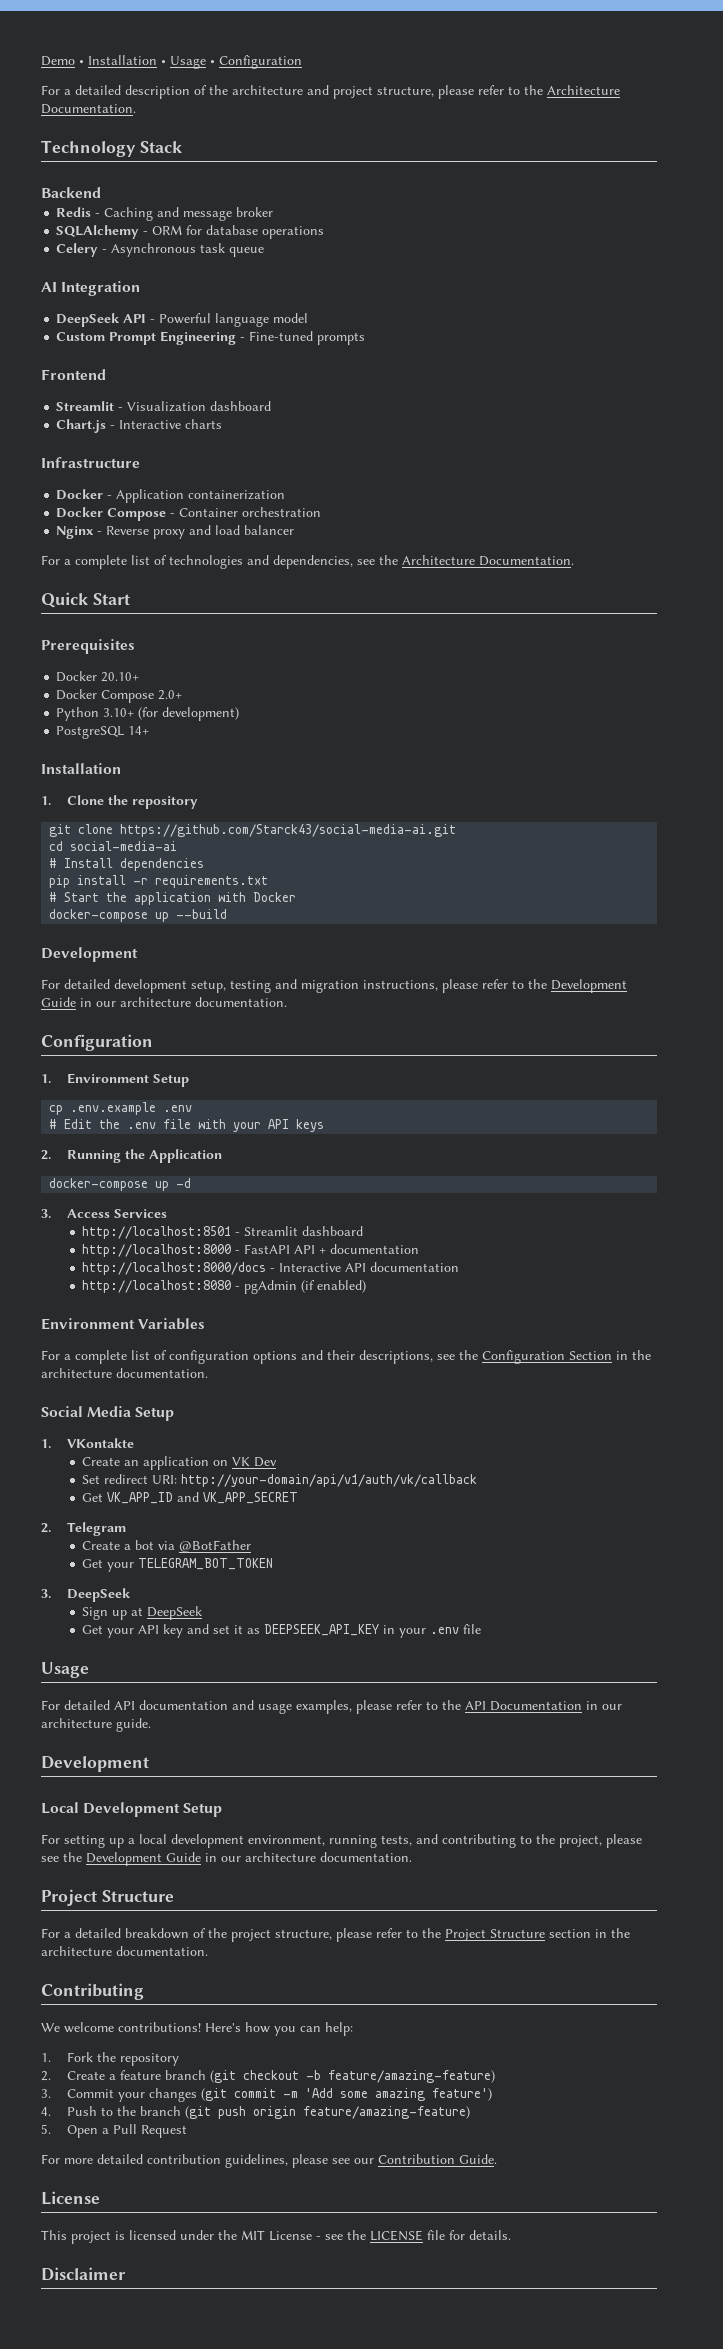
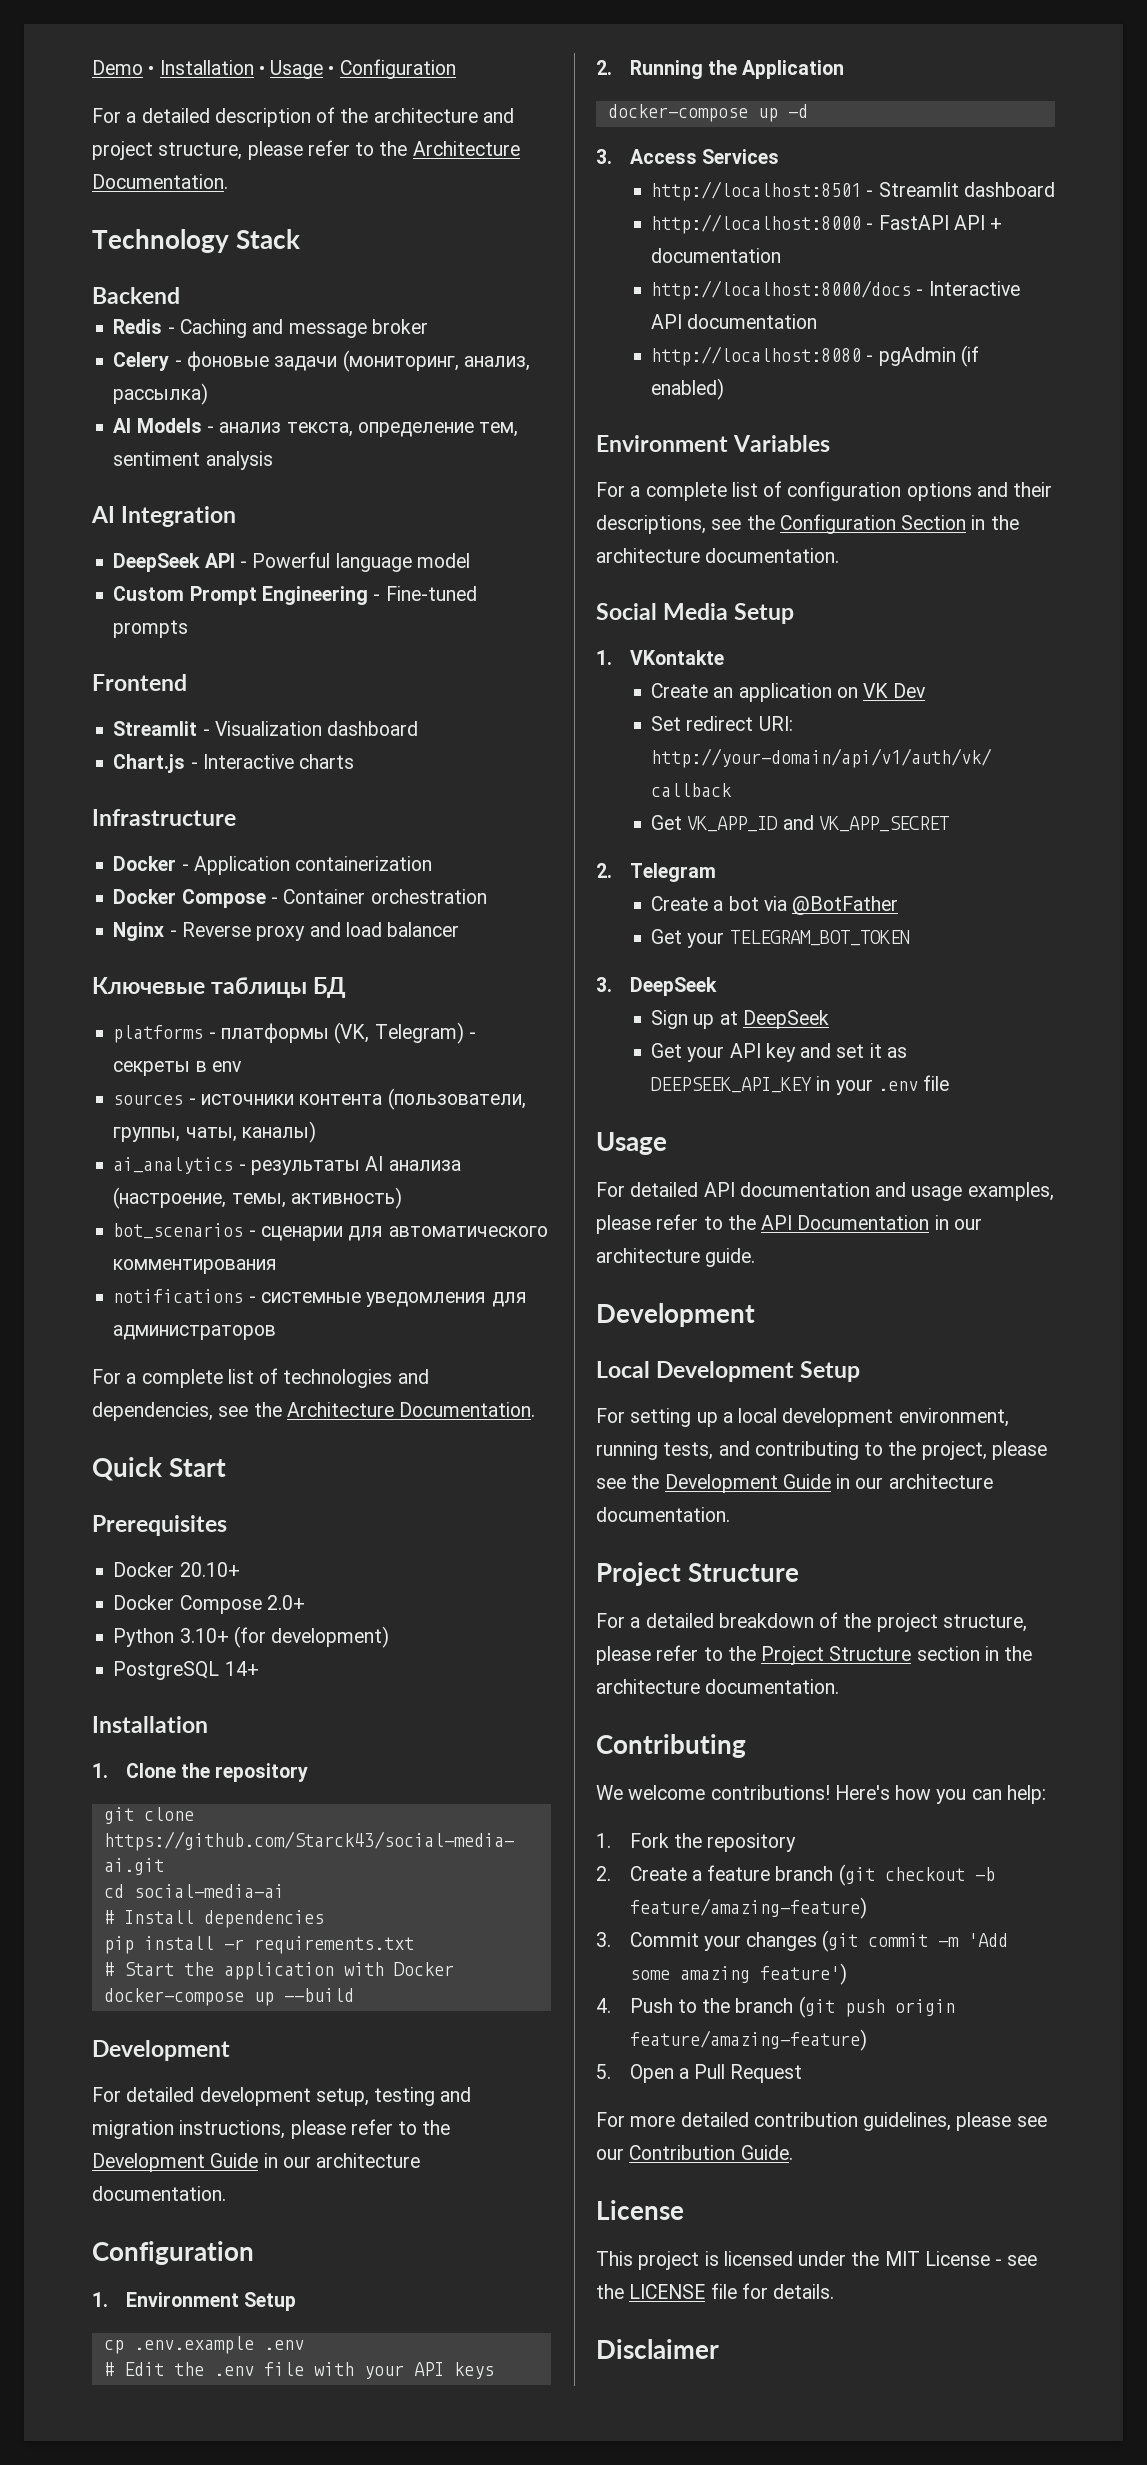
[56,225,325,239] [56,243,265,257] SQLAlchemy - ORM for database operations // Celery - Asynchronous task queue -> [113,350,530,372] [113,383,209,405] [113,418,519,437] [113,451,273,470] Celery - фоновые задачи (мониторинг, анализ, рассылка) // AI Models - анализ текста, определение тем, sentiment analysis
(295, 530) none -> [92,977,347,998] [113,1022,476,1044] [113,1061,242,1076] [113,1088,526,1110] [113,1121,316,1143] [113,1156,461,1175] [113,1187,402,1209] [113,1223,548,1241] [113,1259,278,1274] [113,1289,527,1307] [113,1325,277,1340] // Ключевые таблицы БД // platforms - платформы (VK, Telegram) - секреты в env // sources - источники контента (пользователи, группы, чаты, каналы) // ai_analytics - результаты AI анализа (настроение, темы, активность) // bot_scenarios - сценарии для автоматического комментирования // notifications - системные уведомления для администраторов

